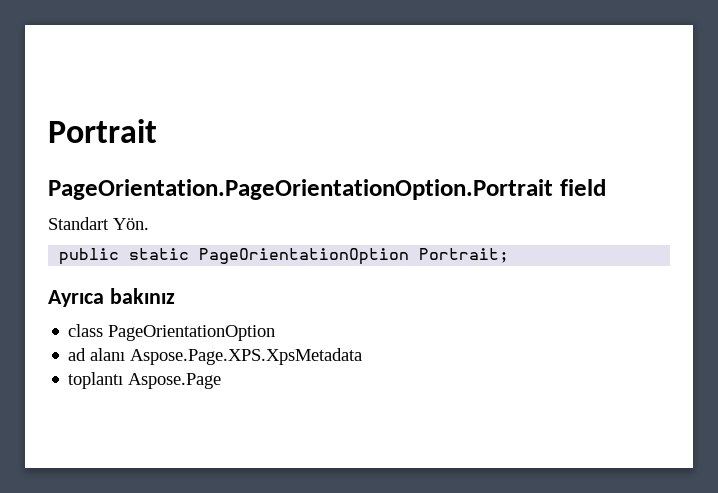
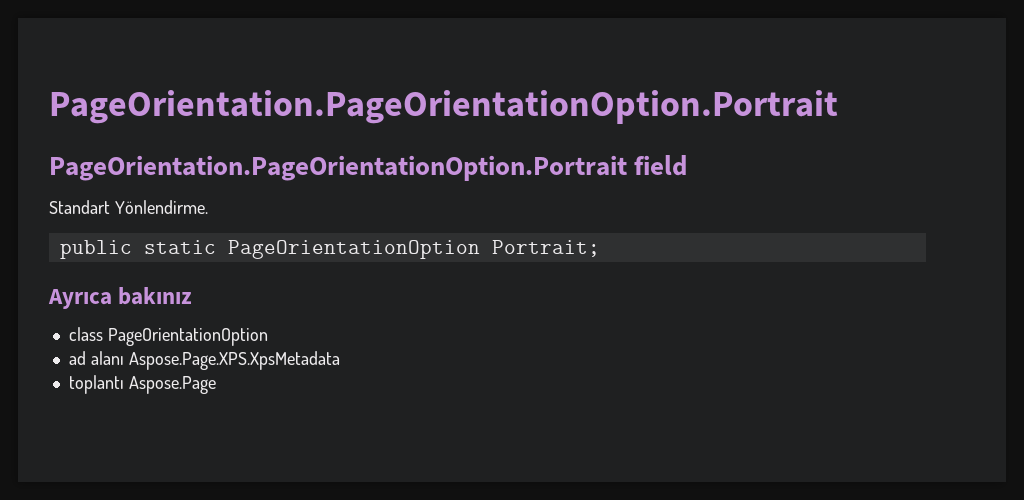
[48,119,157,143] Portrait -> [49,90,838,124] PageOrientation.PageOrientationOption.Portrait
[113,218,149,230] Yön. -> [114,200,208,214] Yönlendirme.

